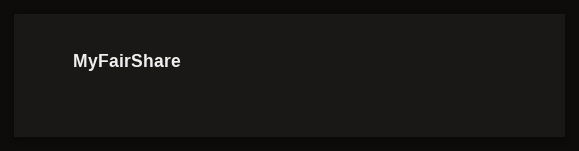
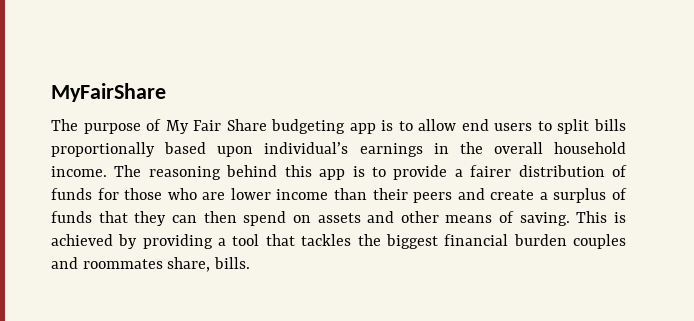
(181, 62) none -> [51,119,627,134] [51,142,626,157] [51,165,628,180] [51,188,627,203] [51,211,626,226] [51,234,627,249] [51,257,251,272] // The purpose of My Fair Share budgeting app is to allow end users to split bills proportionally based upon individual’s earnings in the overall household income. The reasoning behind this app is to provide a fairer distribution of funds for those who are lower income than their peers and create a surplus of funds that they can then spend on assets and other means of saving. This is achieved by providing a tool that tackles the biggest financial burden couples and roommates share, bills.

